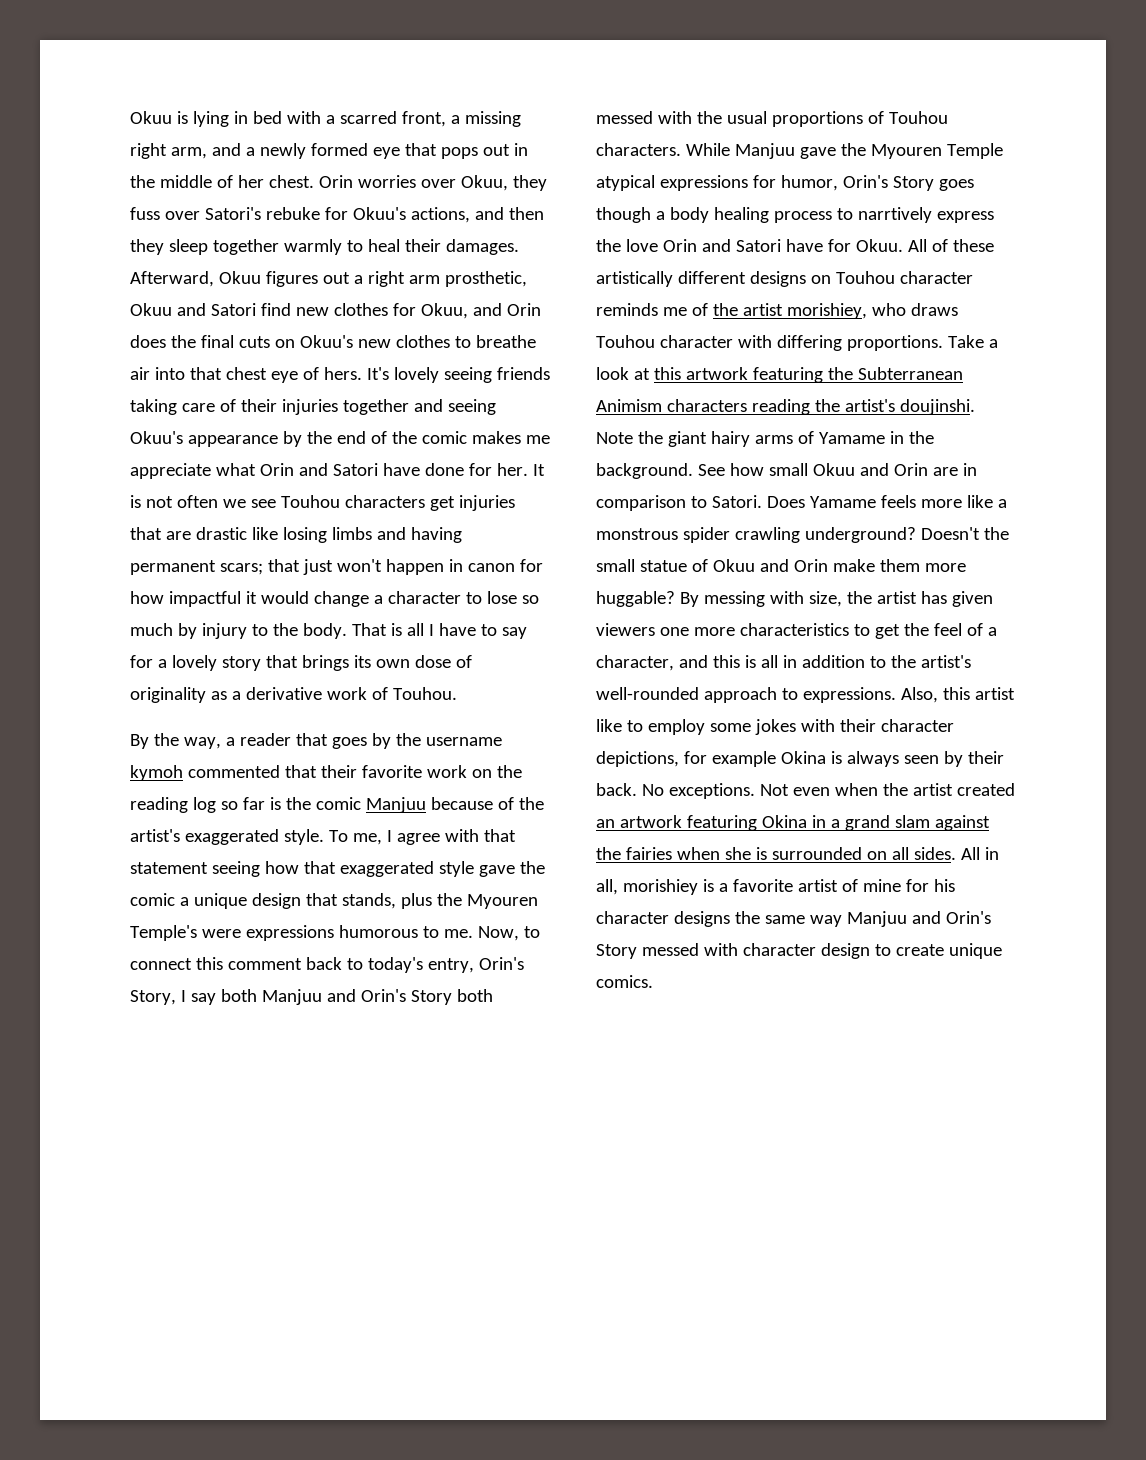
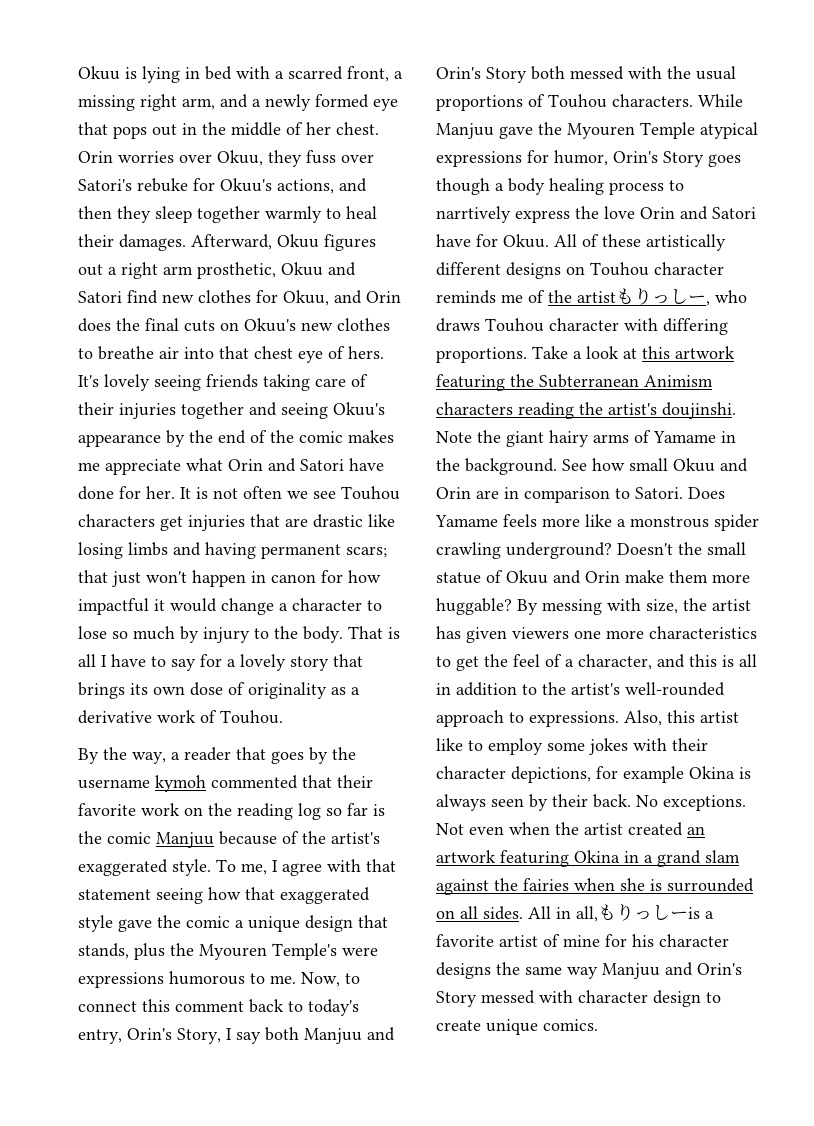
[786,303,867,319] morishiey, -> [616,287,710,306] もりっしー,
[622,879,698,895] morishiey -> [598,903,688,921] もりっしー

